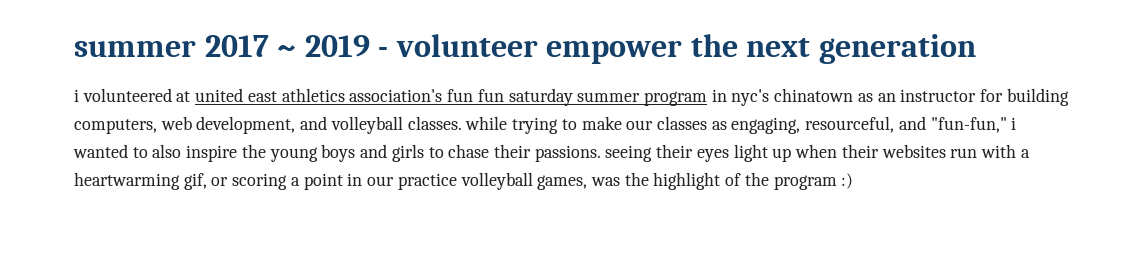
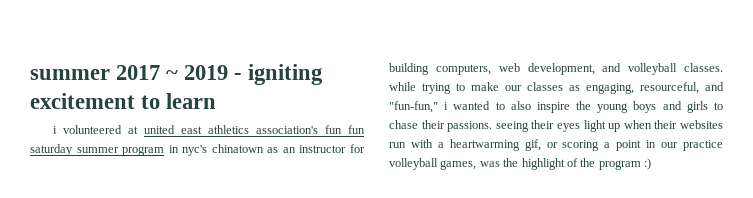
[395,34,976,64] volunteer empower the next generation -> [248,64,324,85] [30,93,217,109] igniting excitement to learn

